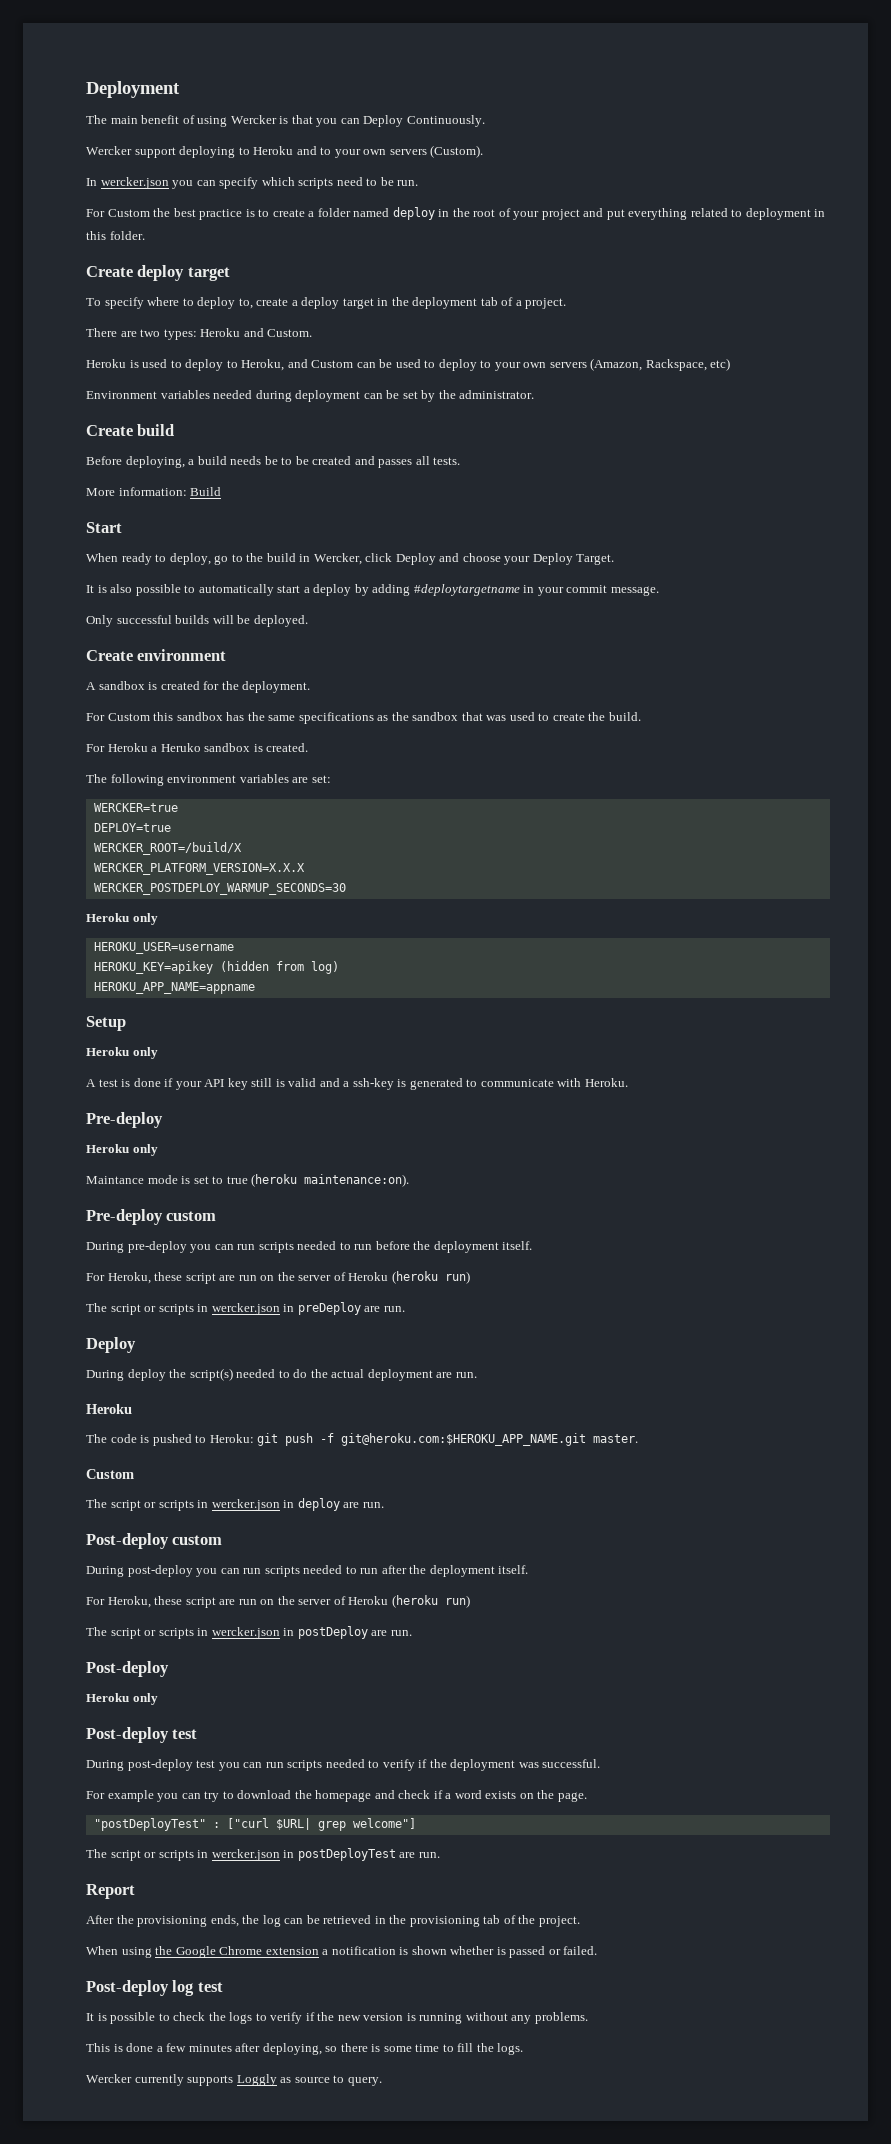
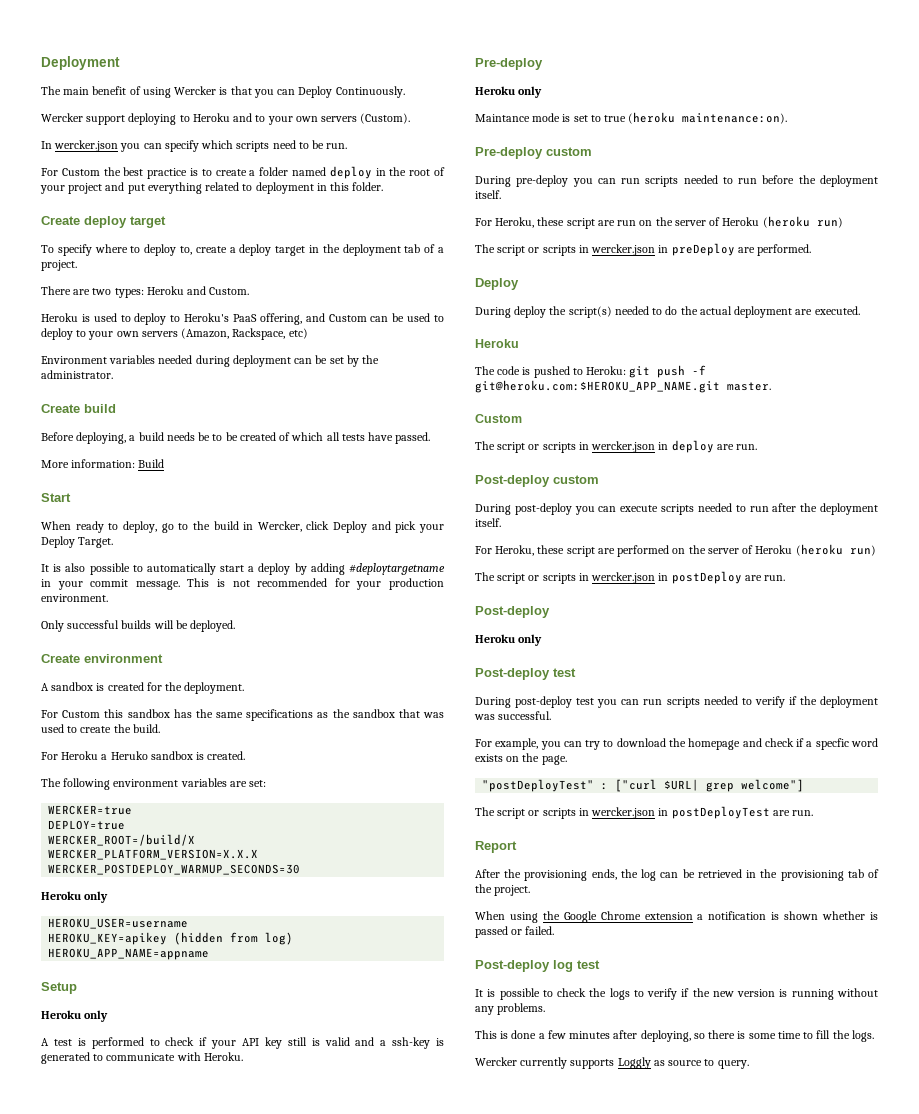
[241,359,285,371] Heroku, -> [184,313,302,325] Heroku's PaaS offering,
[354,456,461,468] and passes all tests. -> [279,432,431,444] of which all tests have passed.
[462,553,501,562] choose -> [395,521,417,533] pick
(659, 591) none -> [187,578,444,590] [41,594,108,602] This is not recommended for your production environment.
[133,1078,161,1087] done -> [91,1037,195,1049] performed to check
[383,1306,405,1312] run. -> [757,244,812,256] performed.
[455,1372,477,1378] run. -> [814,306,860,315] executed.
[243,1568,262,1574] run -> [620,505,659,512] execute
[238,1599,257,1605] run -> [617,545,670,557] performed
[107,1790,154,1802] example -> [495,738,539,750] example,
(452, 1796) none -> [815,738,849,750] specfic

